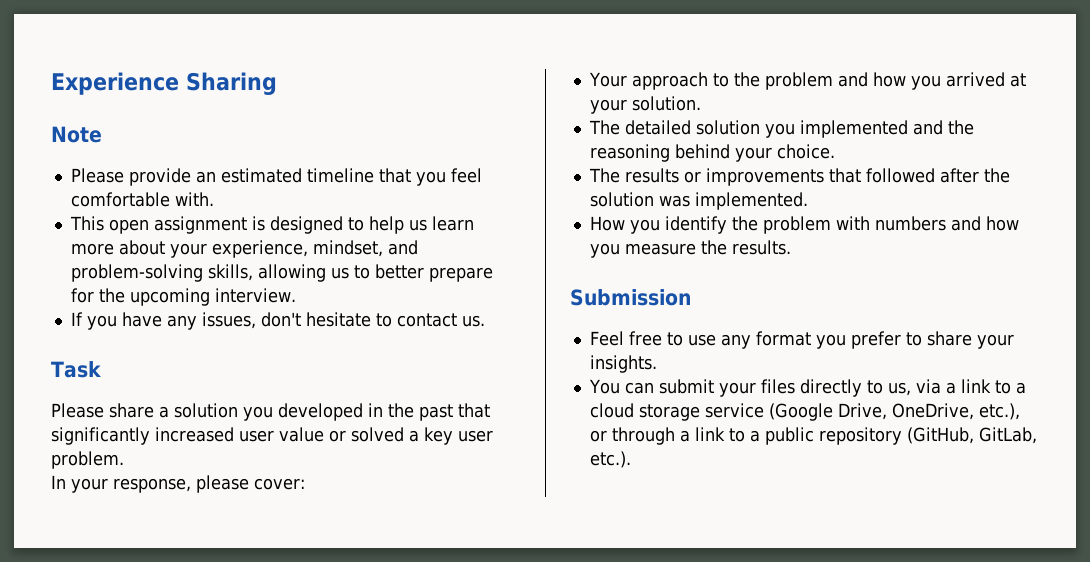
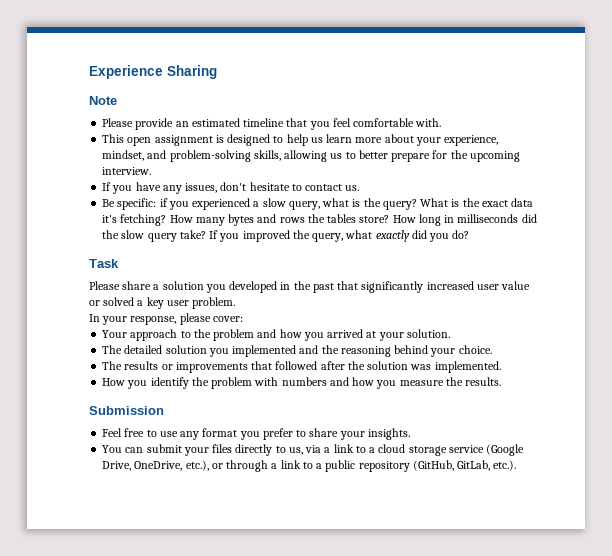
(485, 321) none -> [102,198,534,210] [102,214,537,226] [102,230,470,242] // Be specific: if you experienced a slow query, what is the query? What is the exact data it's fetching? How many bytes and rows the tables store? How long in milliseconds did the slow query take? If you improved the query, what exactly did you do?

